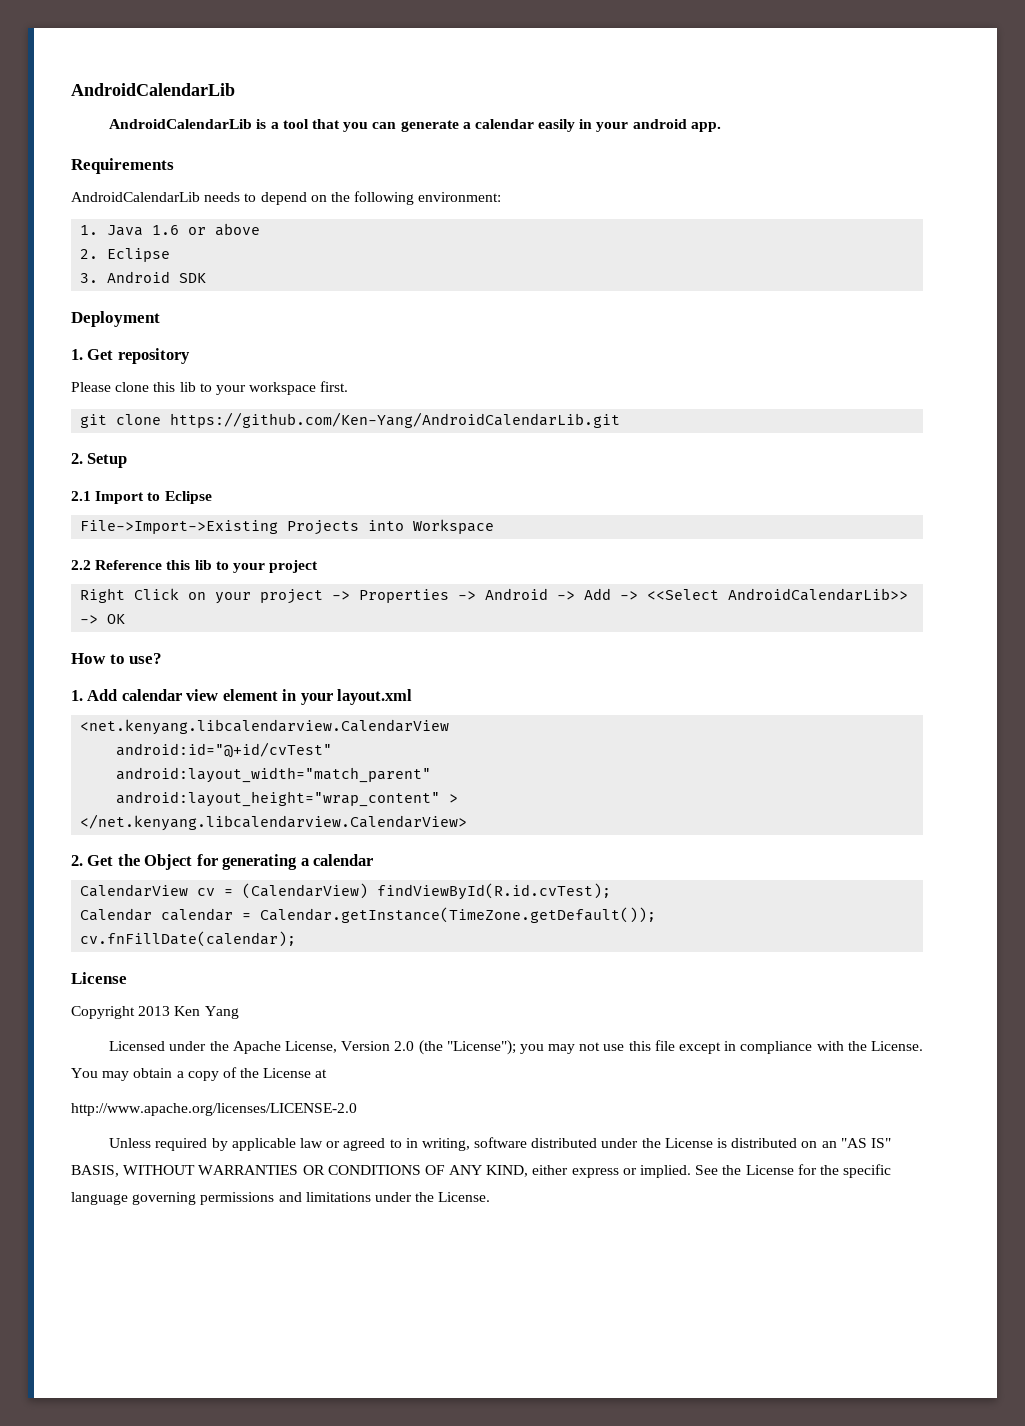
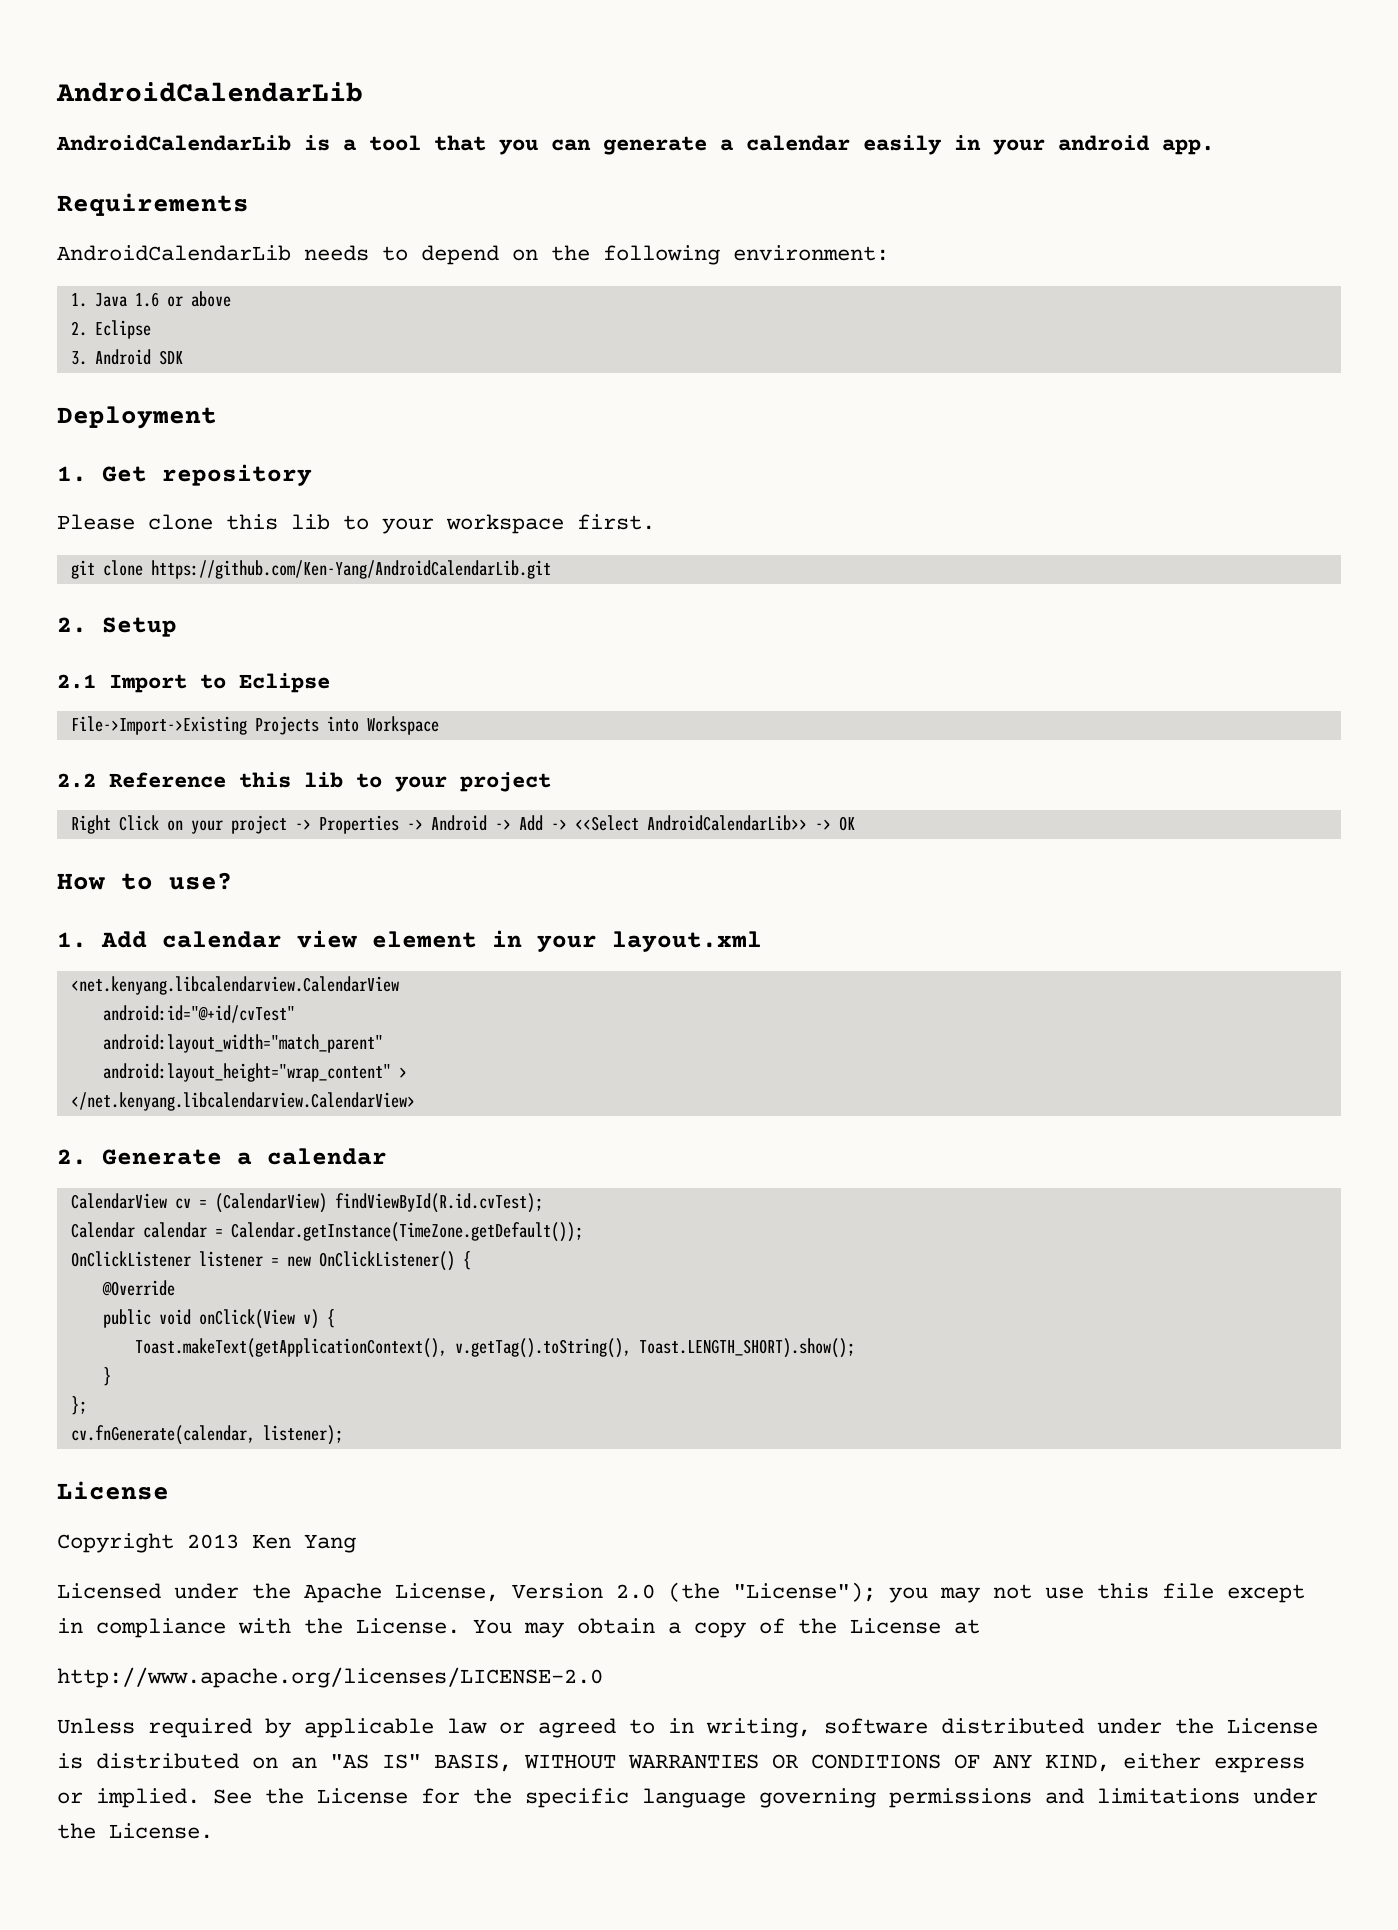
[87,854,298,870] Get the Object for generating -> [102,1149,222,1165] Generate
[80,931,297,947] cv.fnFillDate(calendar); -> [70,1251,471,1271] [101,1280,175,1296] [102,1309,335,1329] [134,1338,855,1358] [102,1367,111,1386] [70,1396,87,1415] [70,1425,343,1445] OnClickListener listener = new OnClickListener() { // @Override // public void onClick(View v) { // Toast.makeText(getApplicationContext(), v.getTag().toString(), Toast.LENGTH_SHORT).show(); // } // }; // cv.fnGenerate(calendar, listener);

